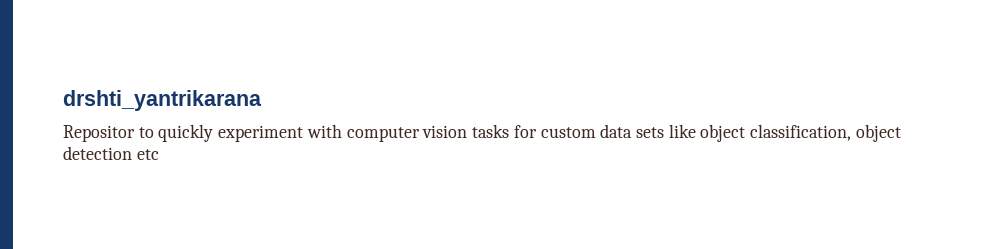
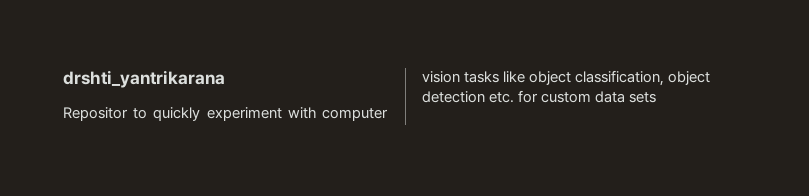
[513,124,664,138] for custom data sets -> (500, 77) none
[136,149,159,160] etc -> [489,90,657,103] etc. for custom data sets

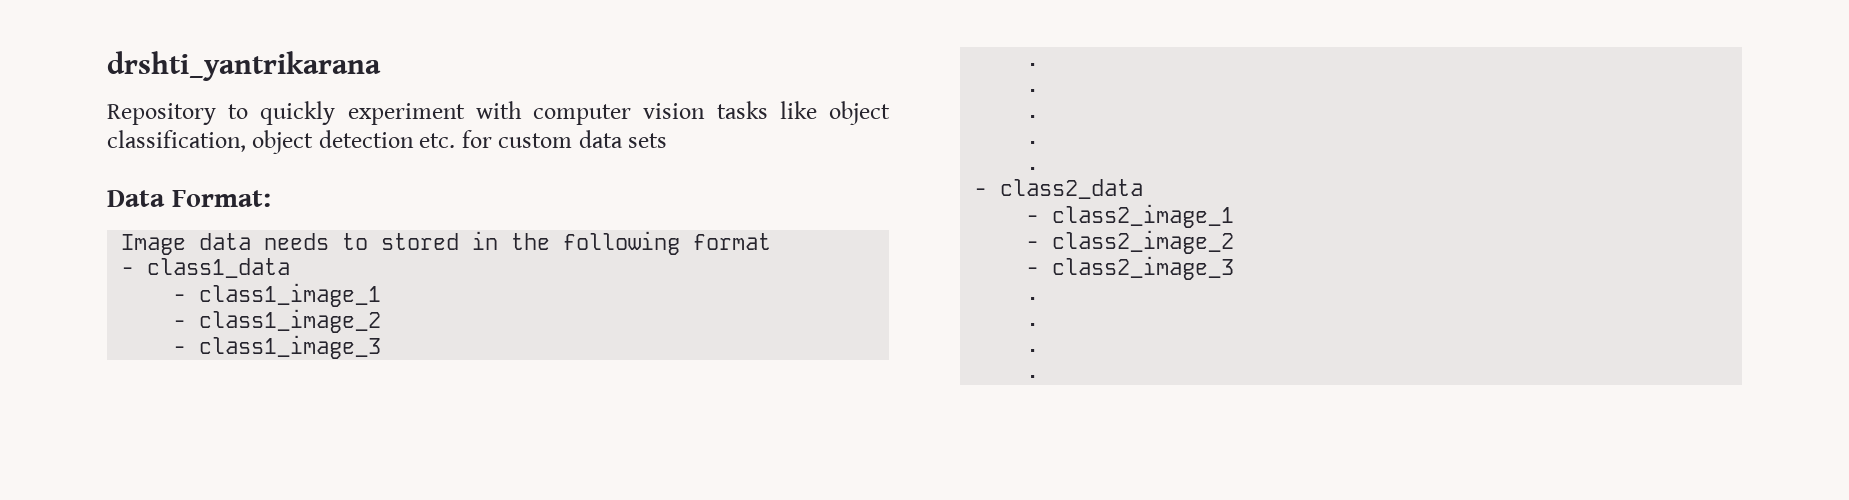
[63,107,128,121] Repositor -> [107,103,216,125] Repository
(657, 97) none -> [107,190,271,207] [121,231,772,255] [121,258,291,278] [173,283,382,307] [173,309,382,333] [173,335,382,359] [1026,63,1040,66] [1026,89,1040,92] [1026,115,1040,118] [1026,141,1040,144] [1026,167,1040,170] [974,179,1144,199] [1026,204,1235,228] [1026,230,1235,254] [1026,256,1235,280] [1026,297,1040,300] [1026,323,1040,326] [1026,349,1040,352] [1026,375,1040,378] // Data Format: // Image data needs to stored in the following format // - class1_data // - class1_image_1 // - class1_image_2 // - class1_image_3 // . // . // . // . // . // - class2_data // - class2_image_1 // - class2_image_2 // - class2_image_3 // . // . // . // .

